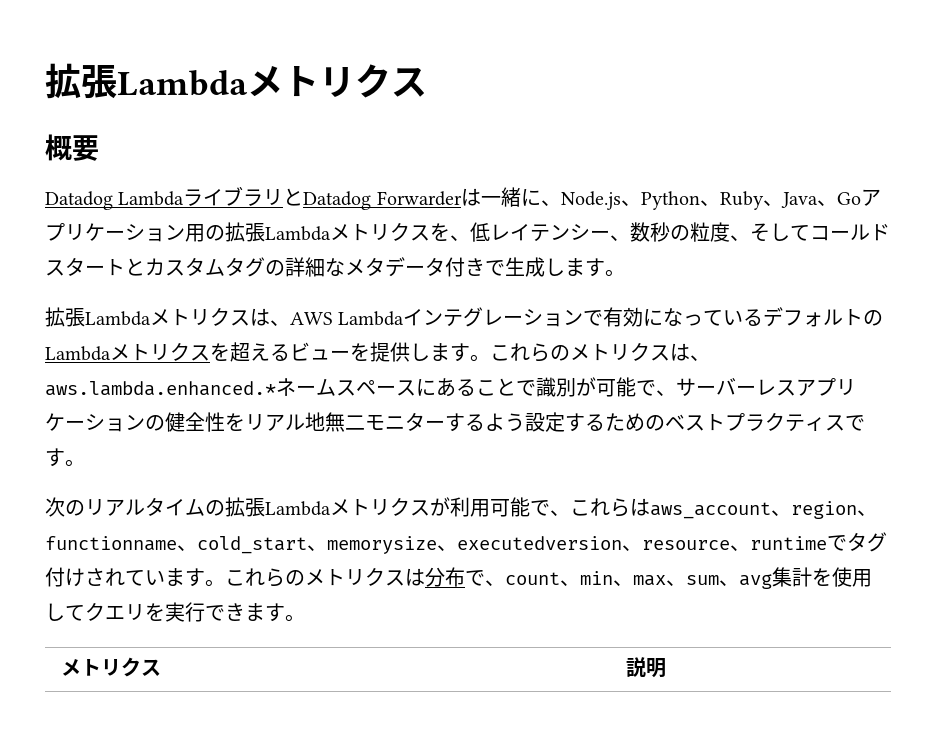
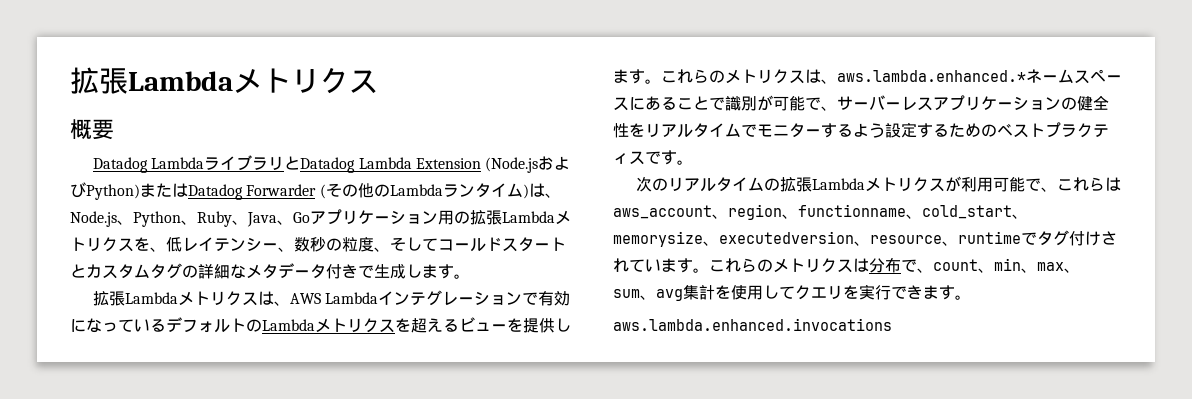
[376,187,541,207] Forwarderは一緒に -> [358,156,571,173] [70,182,545,200] Lambda Extension (Node.jsおよびPython)またはDatadog Forwarder (その他のLambdaランタイム)は
[305,412,365,432] 地無二 -> [693,123,757,138] タイムで
[60,657,161,677] [625,657,666,678] // メトリクス | 説明 -> [613,318,892,331] // aws.lambda.enhanced.invocations

